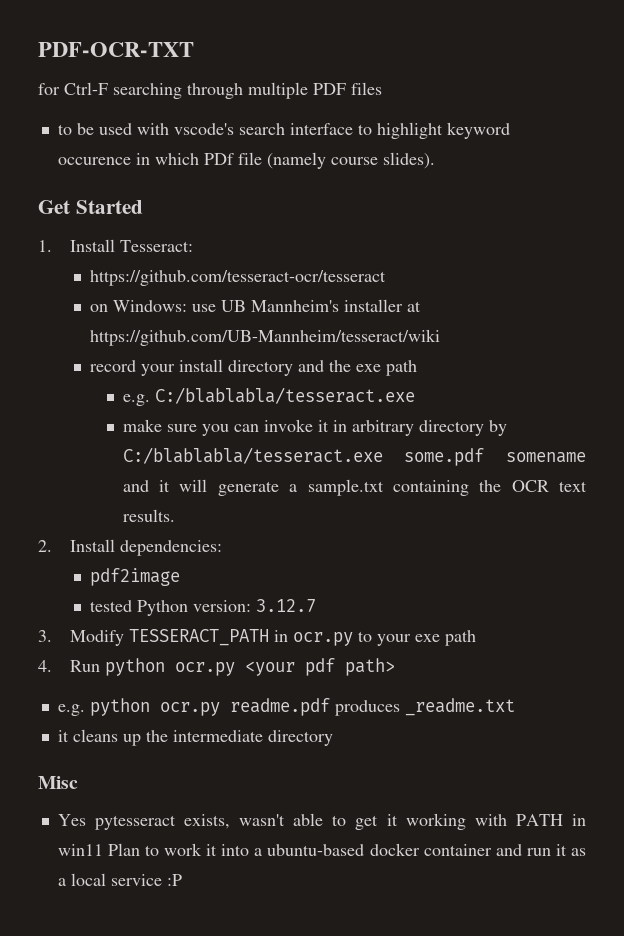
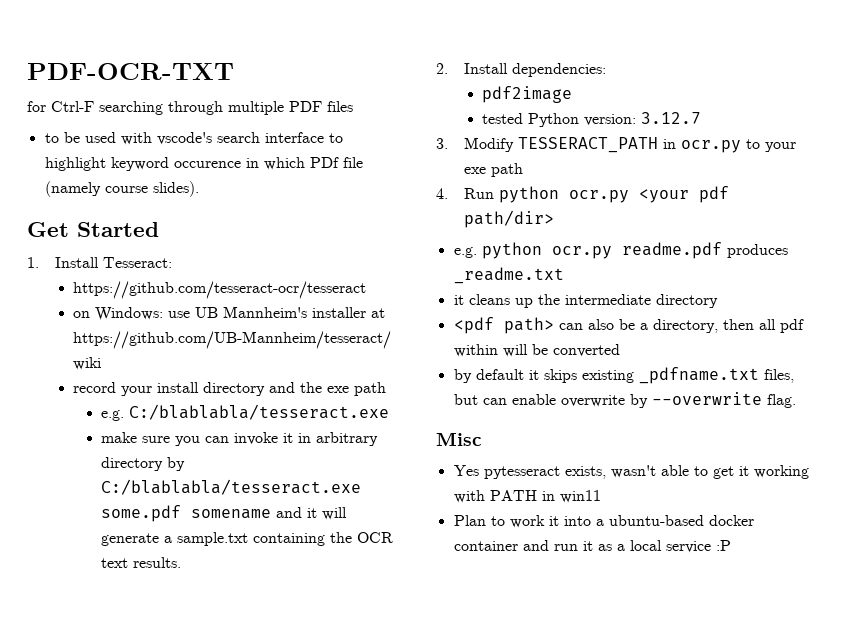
[345,658,396,676] path> -> [464,210,555,228] path/dir>
(333, 738) none -> [453,317,804,334] [453,344,620,357] [453,367,794,384] [453,392,796,408] // <pdf path> can also be a directory, then all pdf within will be converted // by default it skips existing _pdfname.txt files, but can enable overwrite by --overwrite flag.
(103, 850) none -> (601, 496) //

